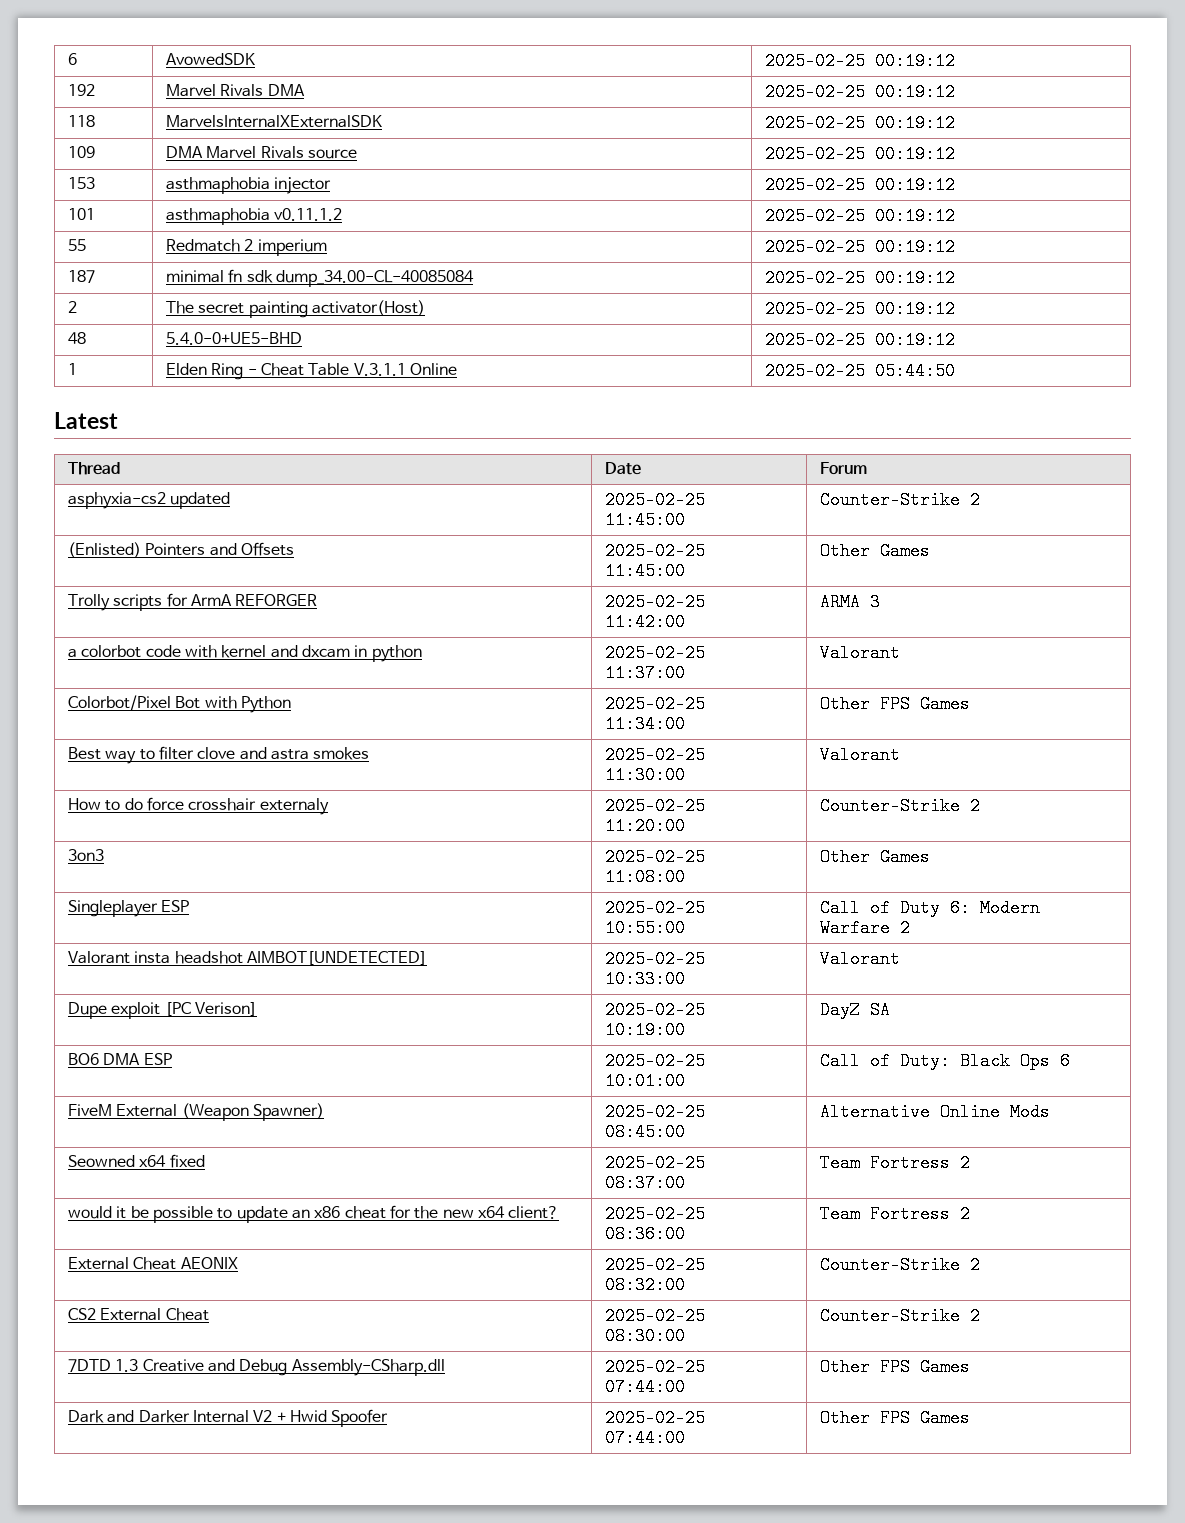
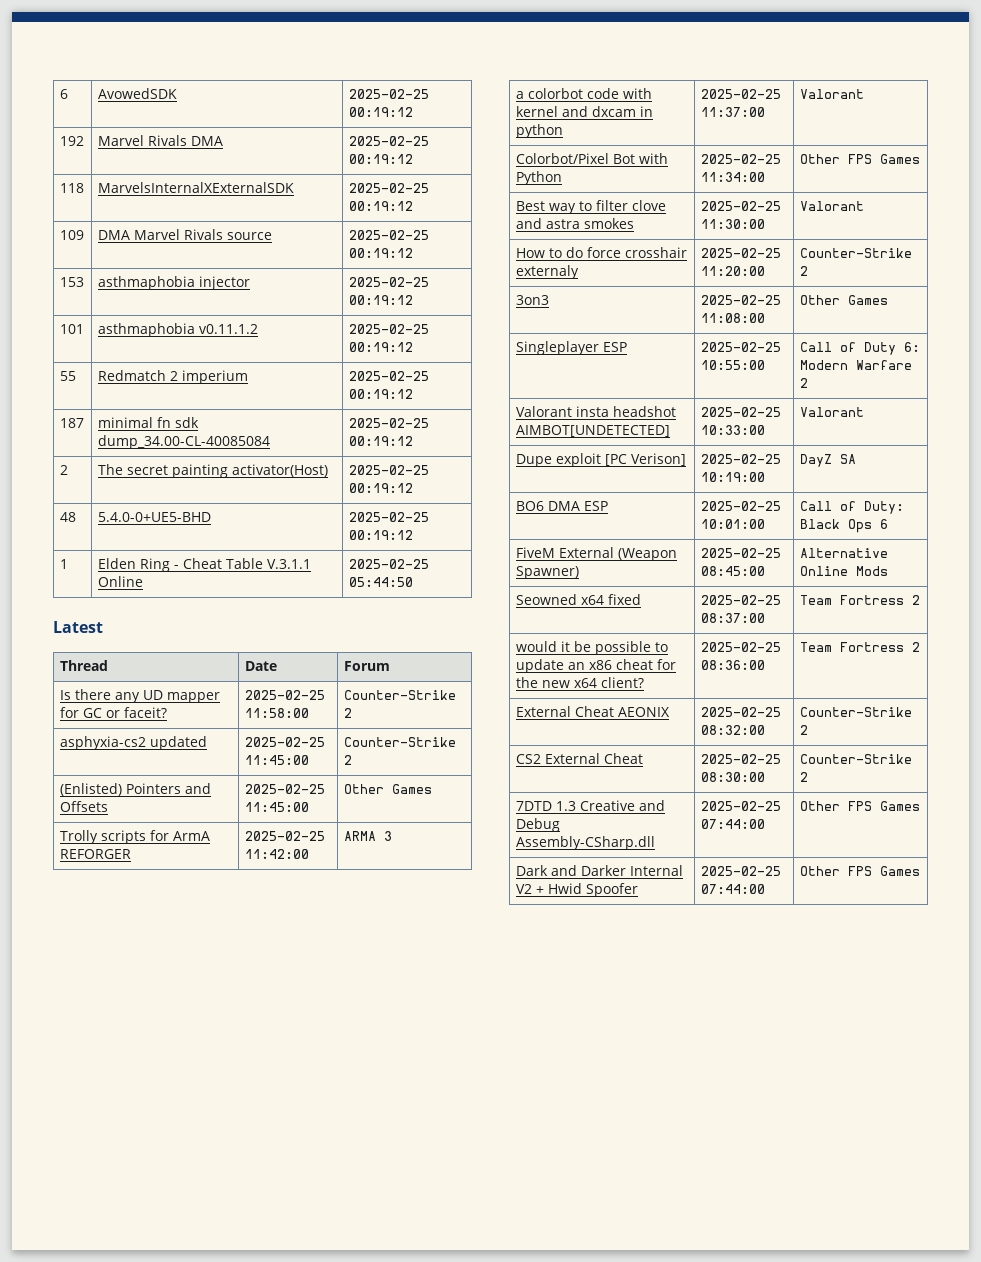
(868, 468) none -> [59,689,220,703] [59,707,167,718] [244,690,325,700] [244,708,309,718] [343,690,456,700] [343,708,352,718] // Is there any UD mapper for GC or faceit? | 2025-02-25 11:58:00 | Counter-Strike 2

